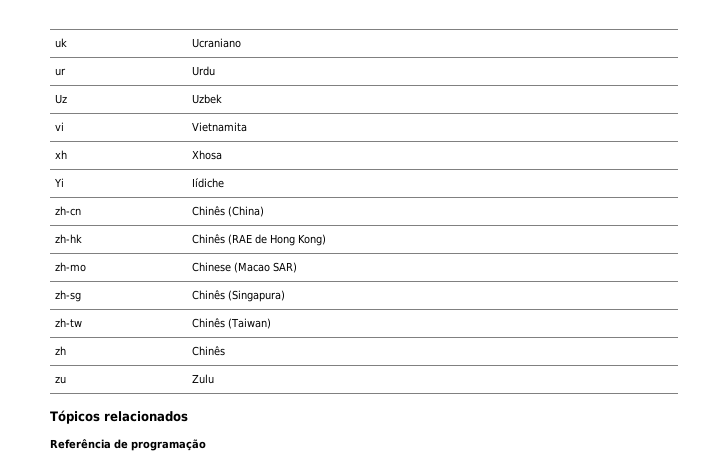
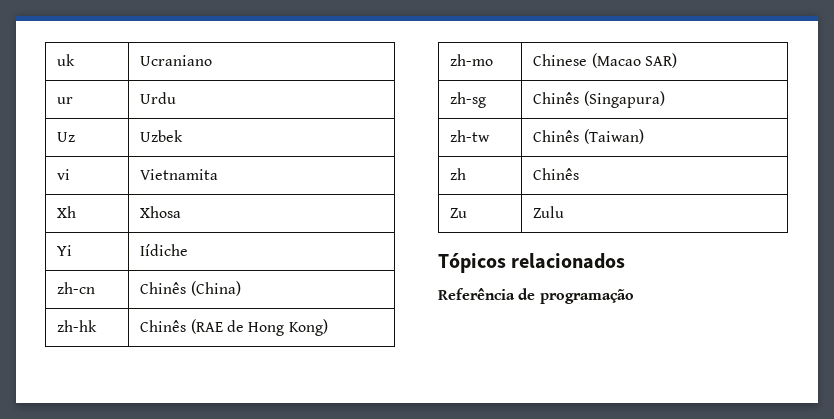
[54,150,67,159] xh -> [57,206,77,218] Xh
[54,376,66,384] zu -> [450,208,468,218] Zu

